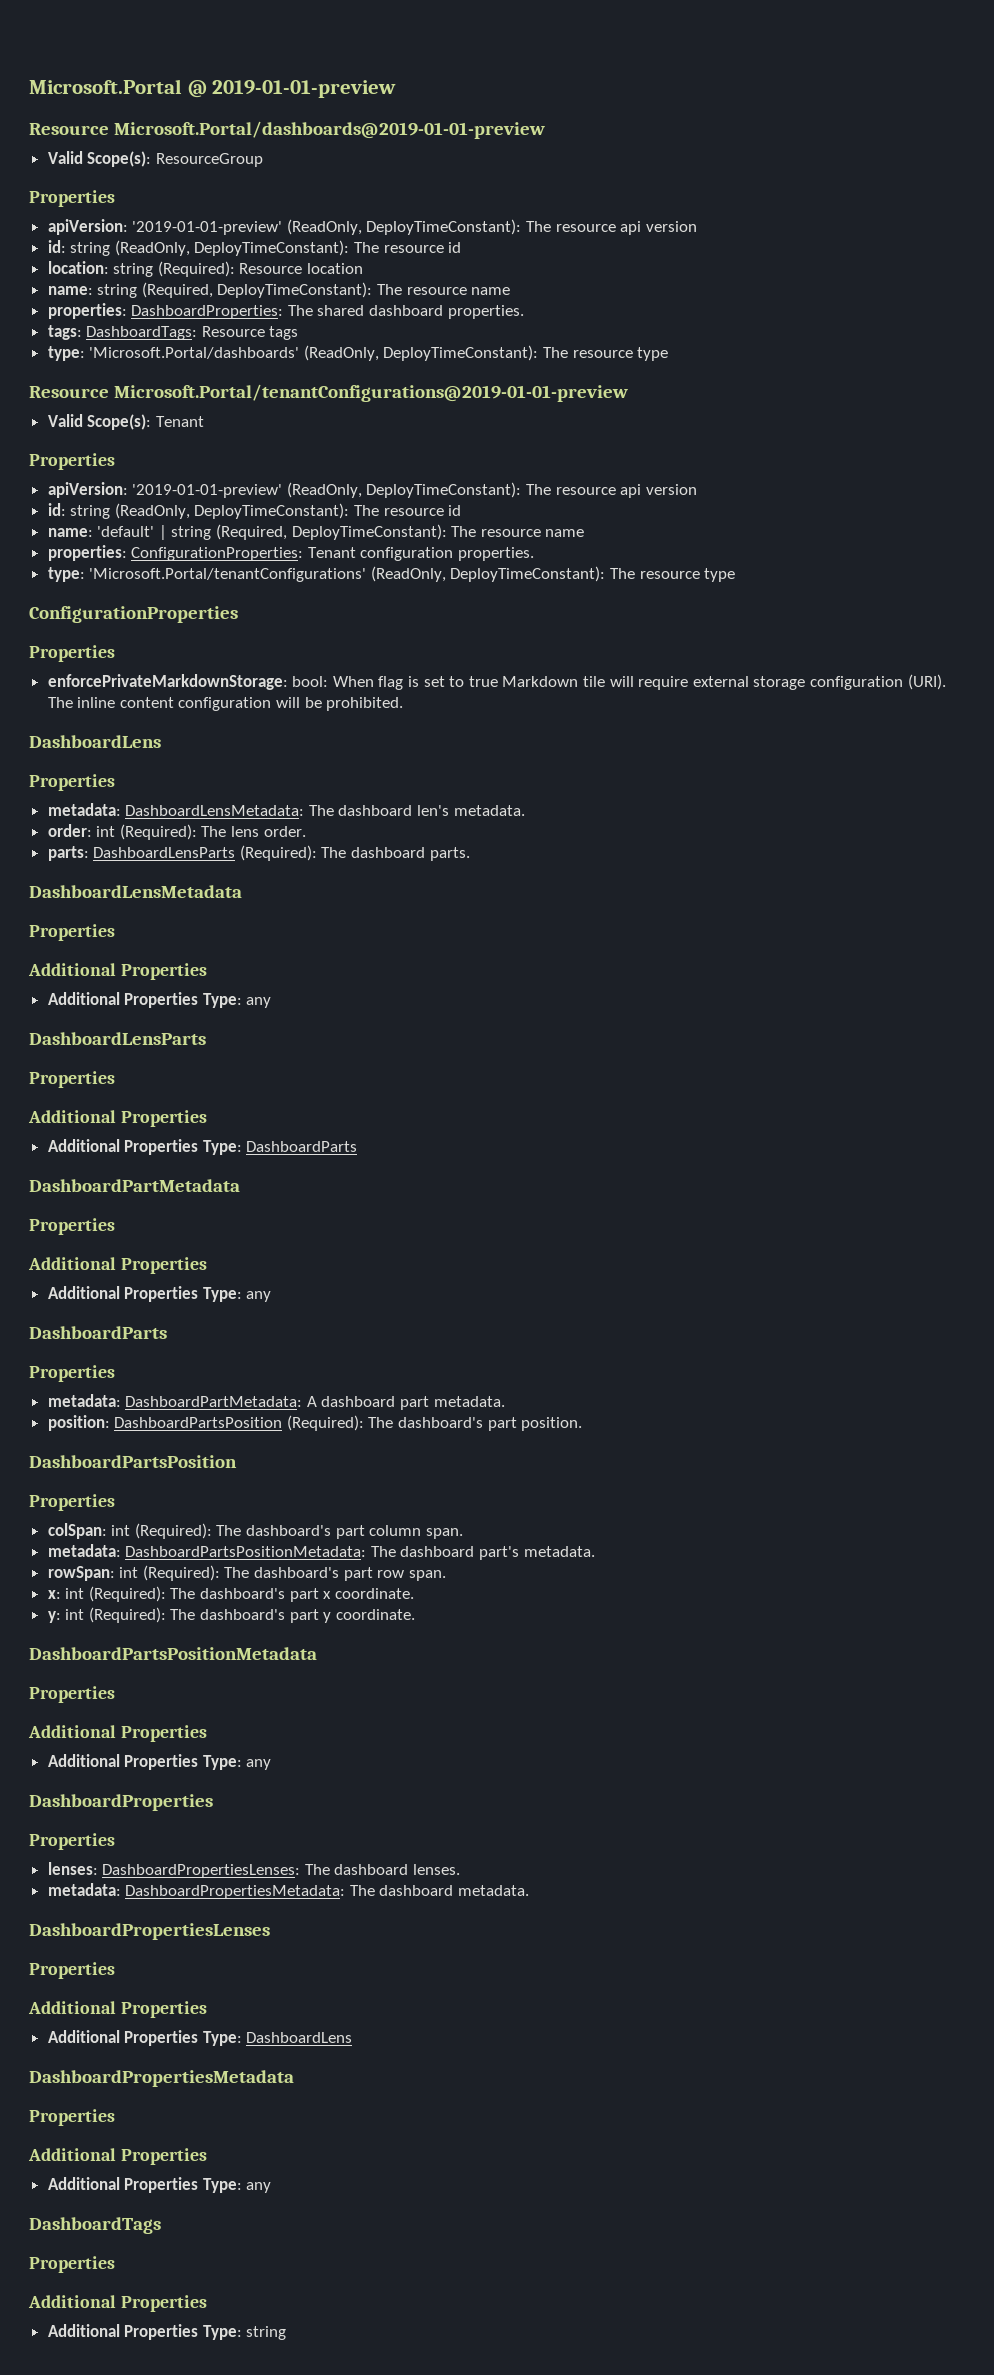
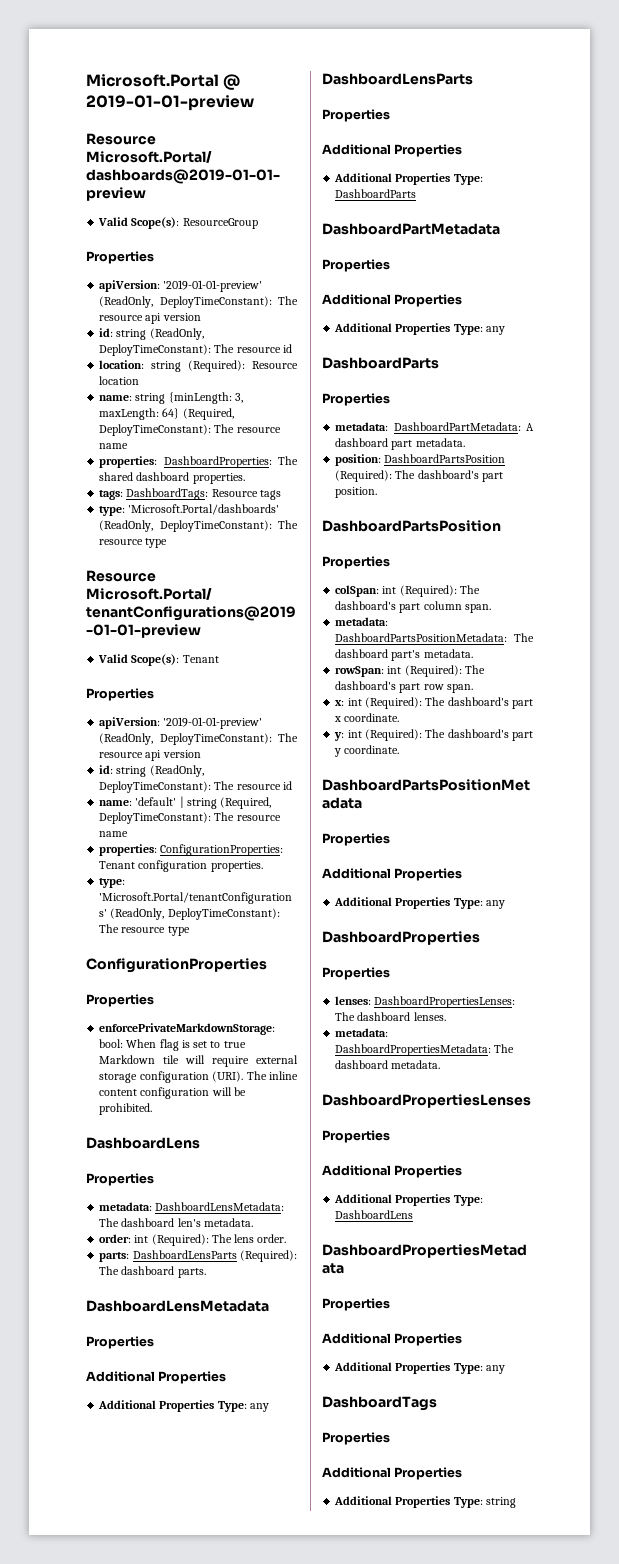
(138, 291) none -> [168,392,243,404] [99,408,180,420] {minLength: 3, maxLength: 64}

